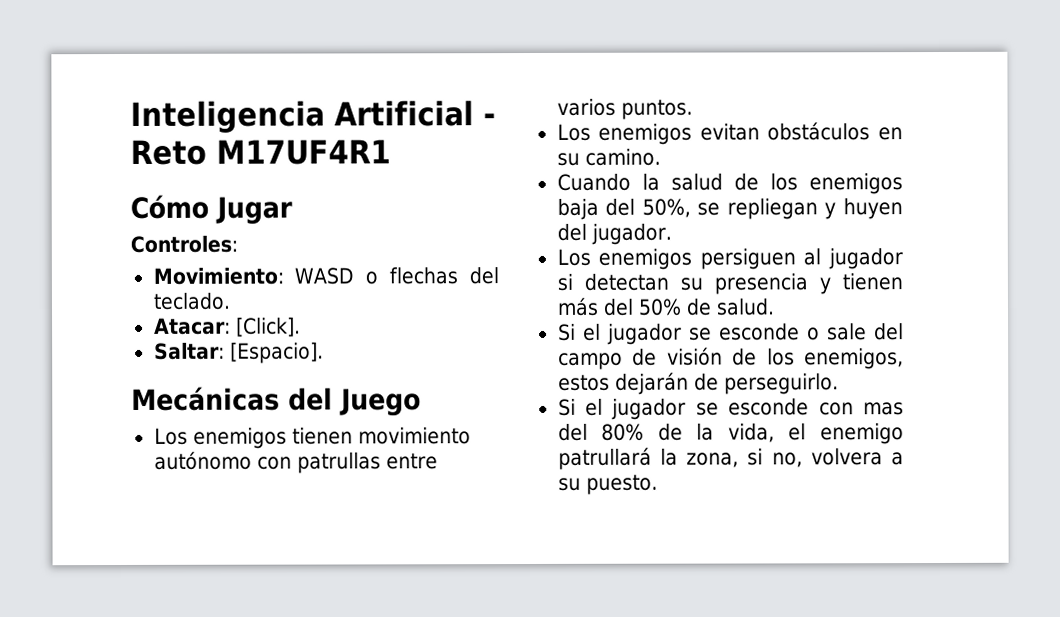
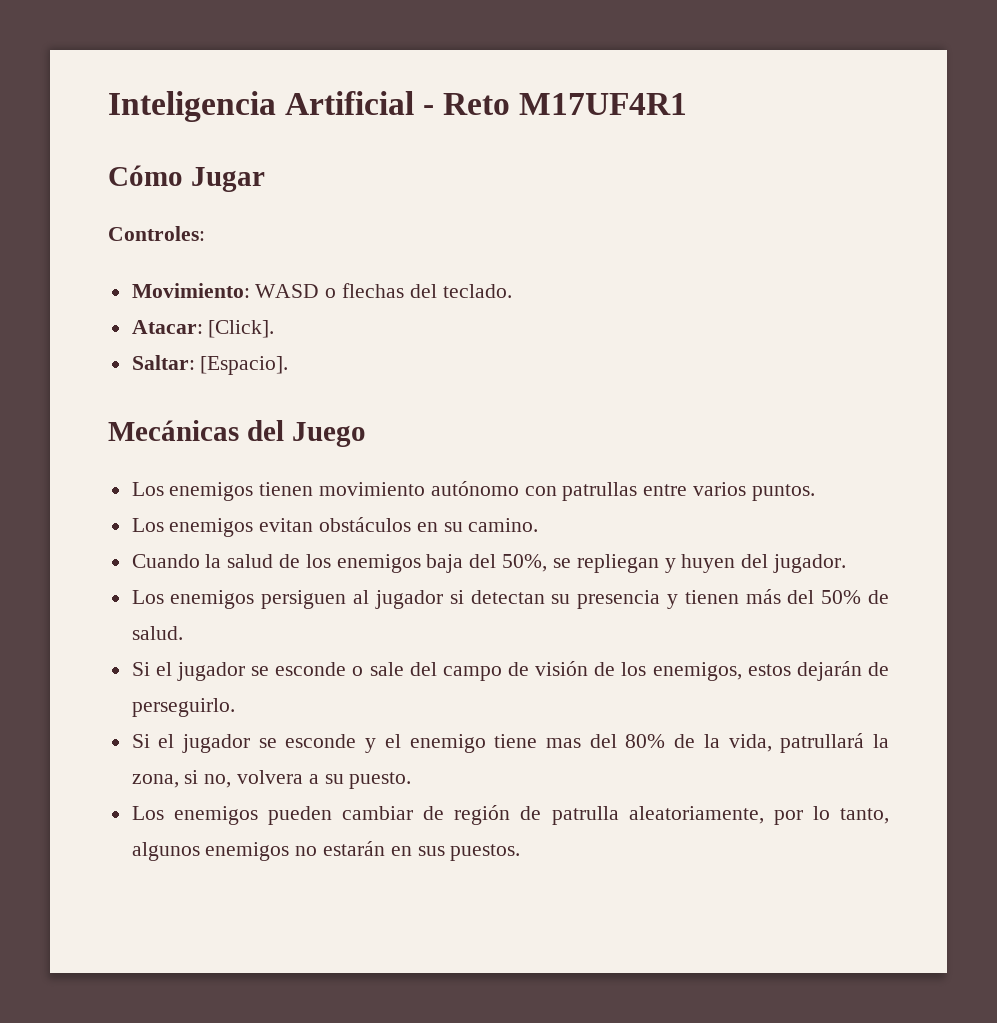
[818,402,854,416] con -> [365,734,538,753] y el enemigo tiene
[788,423,904,445] el enemigo -> (772, 743) none
(658, 484) none -> [131,805,889,825] [131,841,521,861] // Los enemigos pueden cambiar de región de patrulla aleatoriamente, por lo tanto, algunos enemigos no estarán en sus puestos.

